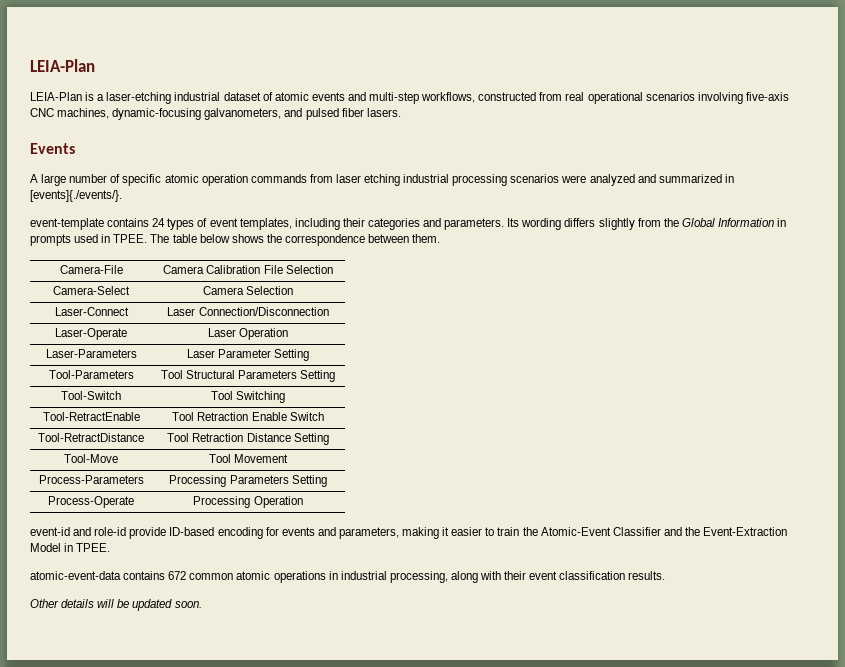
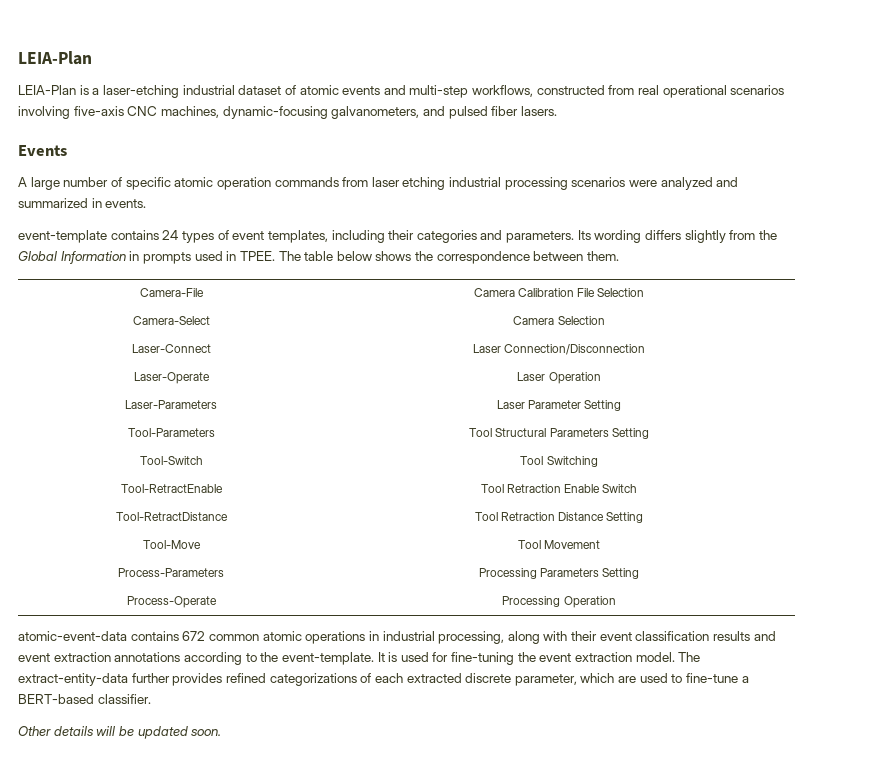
[30,190,122,202] [events]{./events/}. -> [105,199,147,208] events.
[30,527,788,539] [30,543,111,552] // event-id and role-id provide ID-based encoding for events and parameters, making it easier to train the Atomic-Event Classifier and the Event-Extraction Model in TPEE. -> (616, 602) none
[628,571,666,580] results. -> [713,631,776,641] [18,652,701,665] [18,673,749,686] [18,694,151,704] results and event extraction annotations according to the event-template. It is used for fine-tuning the event extraction model. The extract-entity-data further provides refined categorizations of each extracted discrete parameter, which are used to fine-tune a BERT-based classifier.

